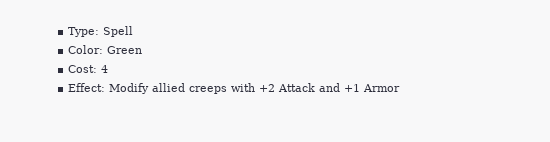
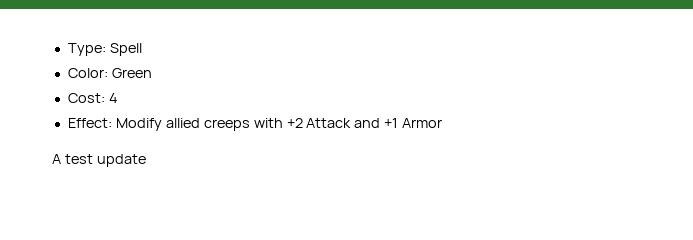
(401, 88) none -> [52,154,146,167] // A test update

